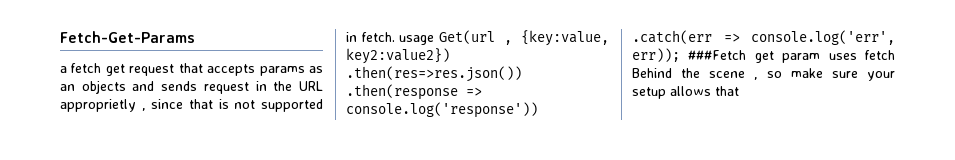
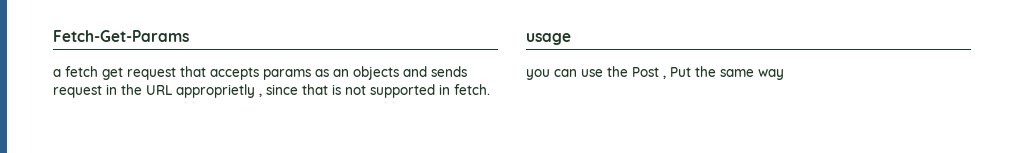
(395, 37) none -> (490, 89) //
[438,30,609,46] [346,48,450,64] [346,66,522,82] [346,84,482,100] [346,102,538,118] [632,30,895,45] [632,48,895,63] [632,68,895,81] [632,86,739,99] Get(url , {key:value, key2:value2}) .then(res=>res.json()) .then(response => console.log('response')) .catch(err => console.log('err', err)); ###Fetch get param uses fetch Behind the scene , so make sure your setup allows that -> [526,66,784,80] // you can use the Post , Put the same way

